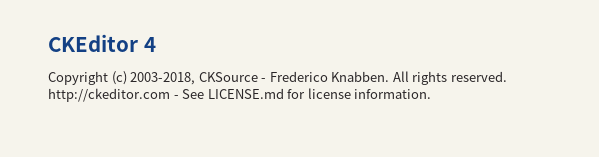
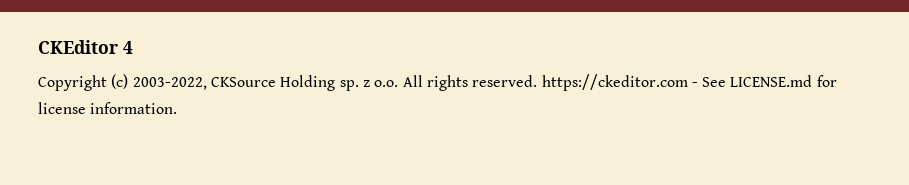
[130,71,390,85] 2003-2018, CKSource - Frederico Knabben. -> [132,75,399,91] 2003-2022, CKSource Holding sp. z o.o.
[48,88,170,102] http://ckeditor.com -> [541,74,688,91] https://ckeditor.com

